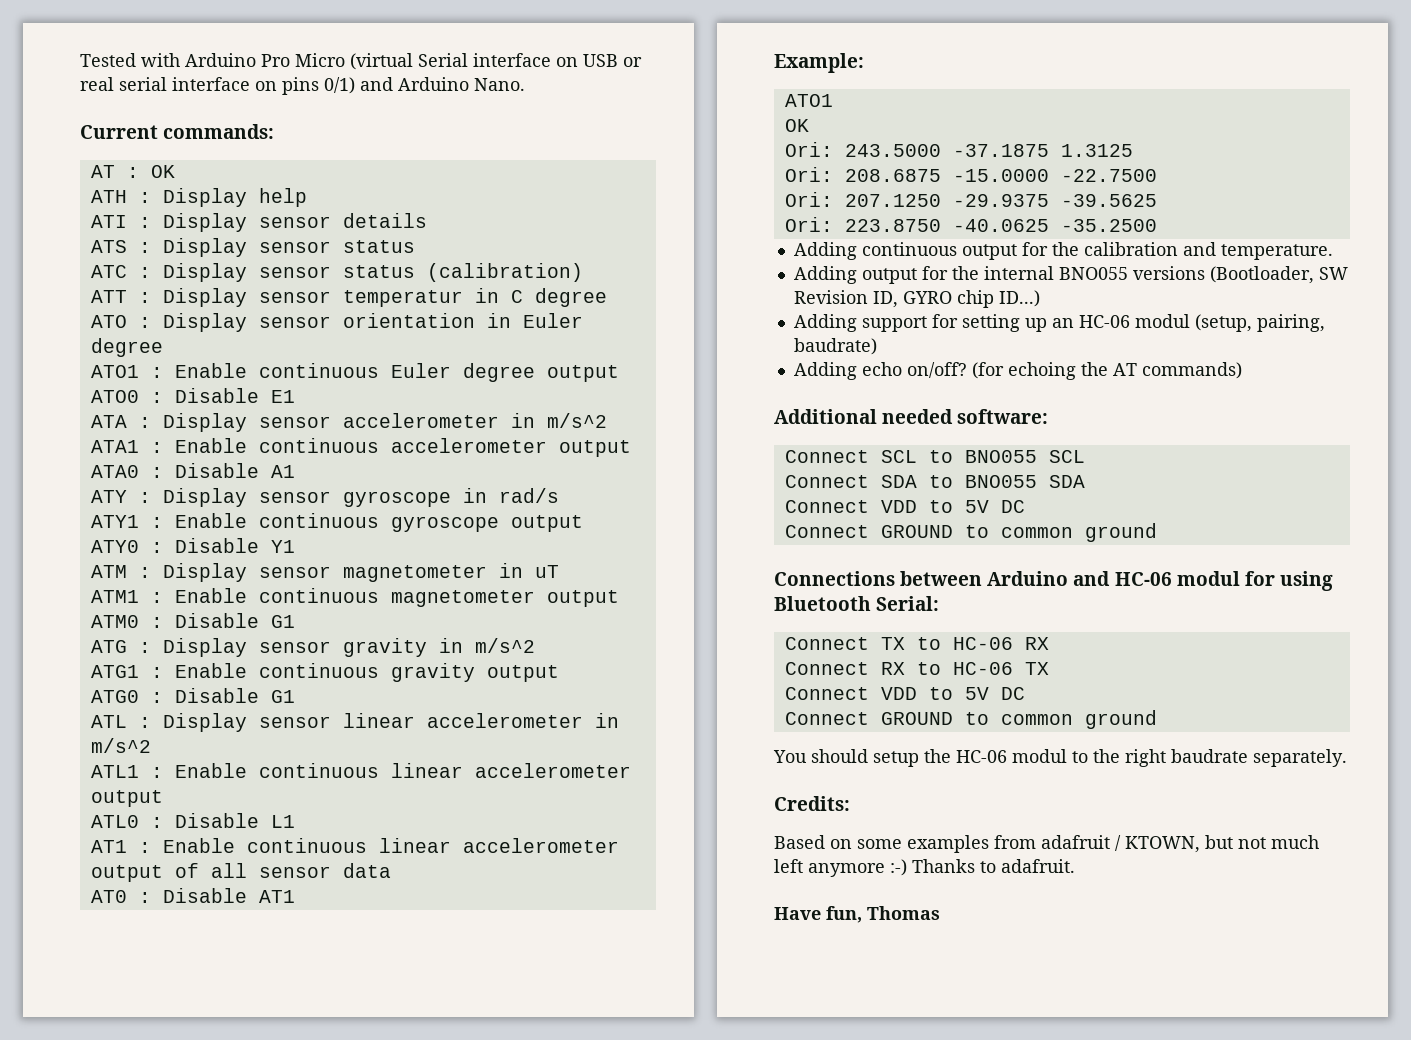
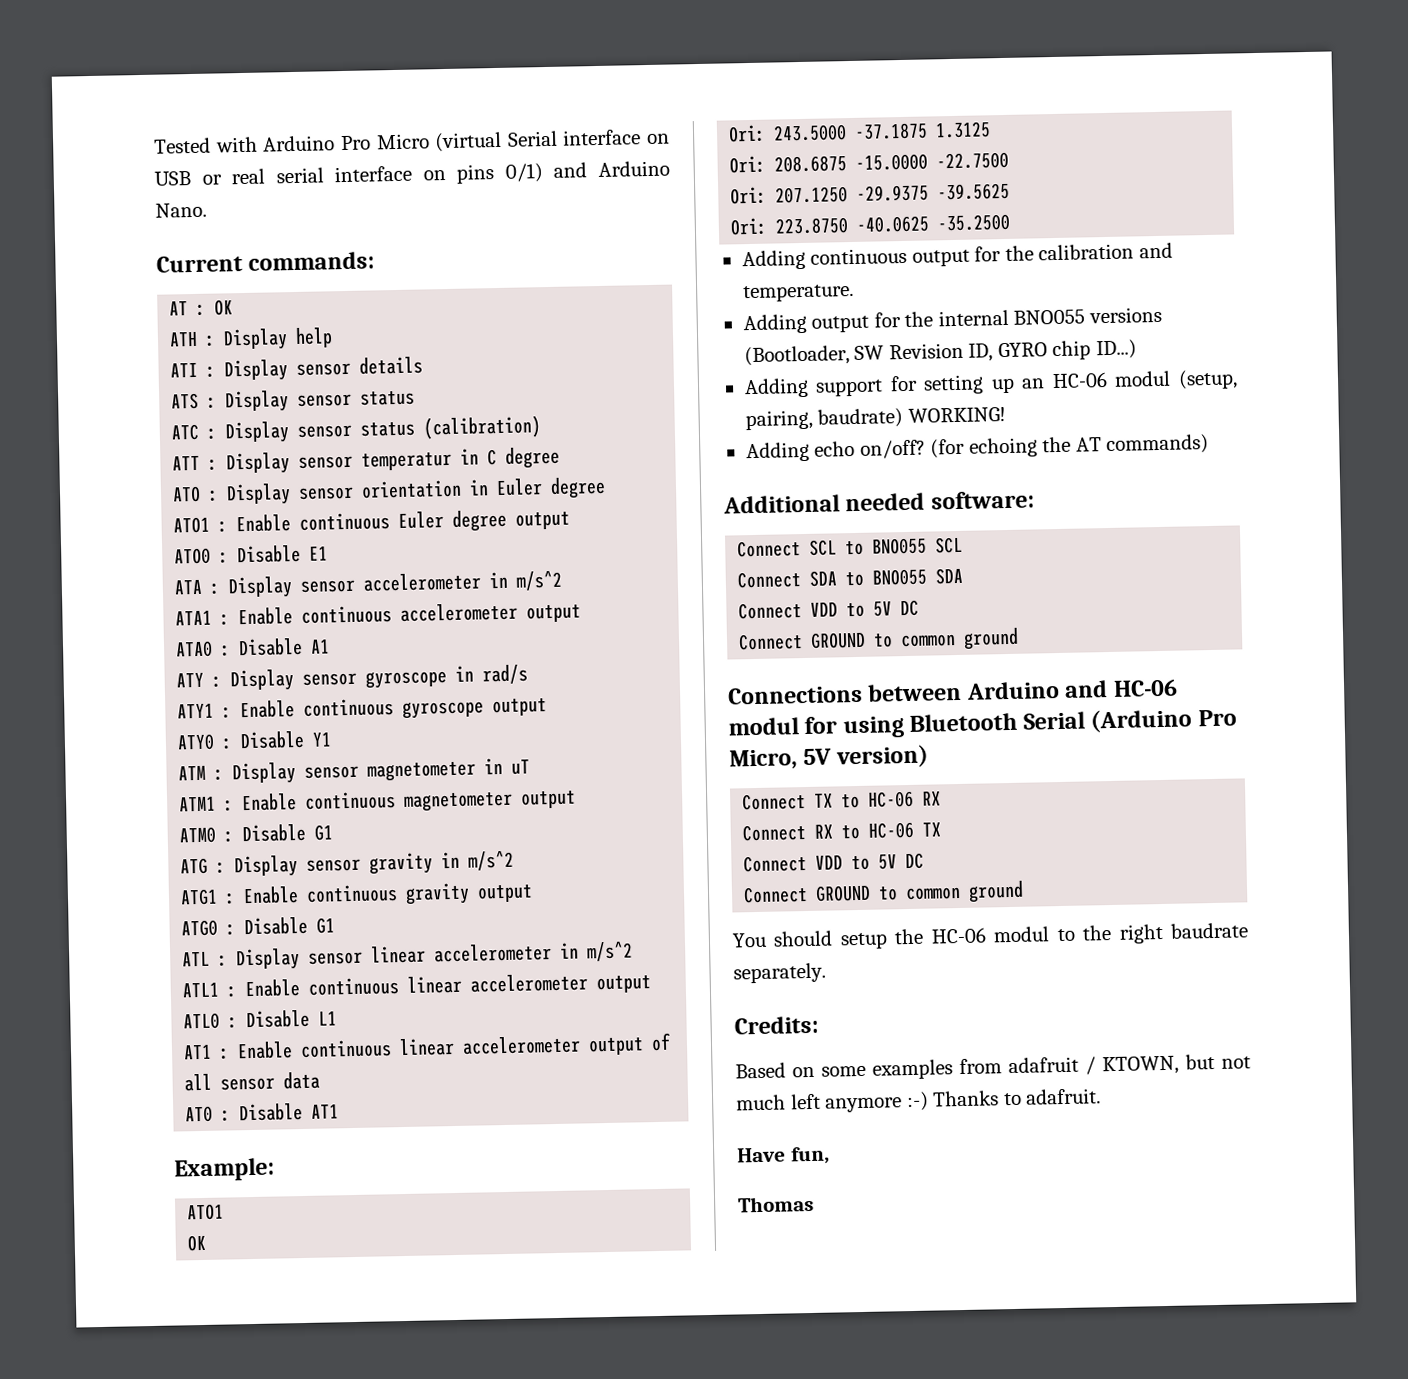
(877, 346) none -> [907,406,1006,423] WORKING!
[876,596,940,611] Serial: -> [1022,708,1237,733] [729,744,929,771] Serial (Arduino Pro Micro, 5V version)
(862, 914) none -> (830, 1155) //

